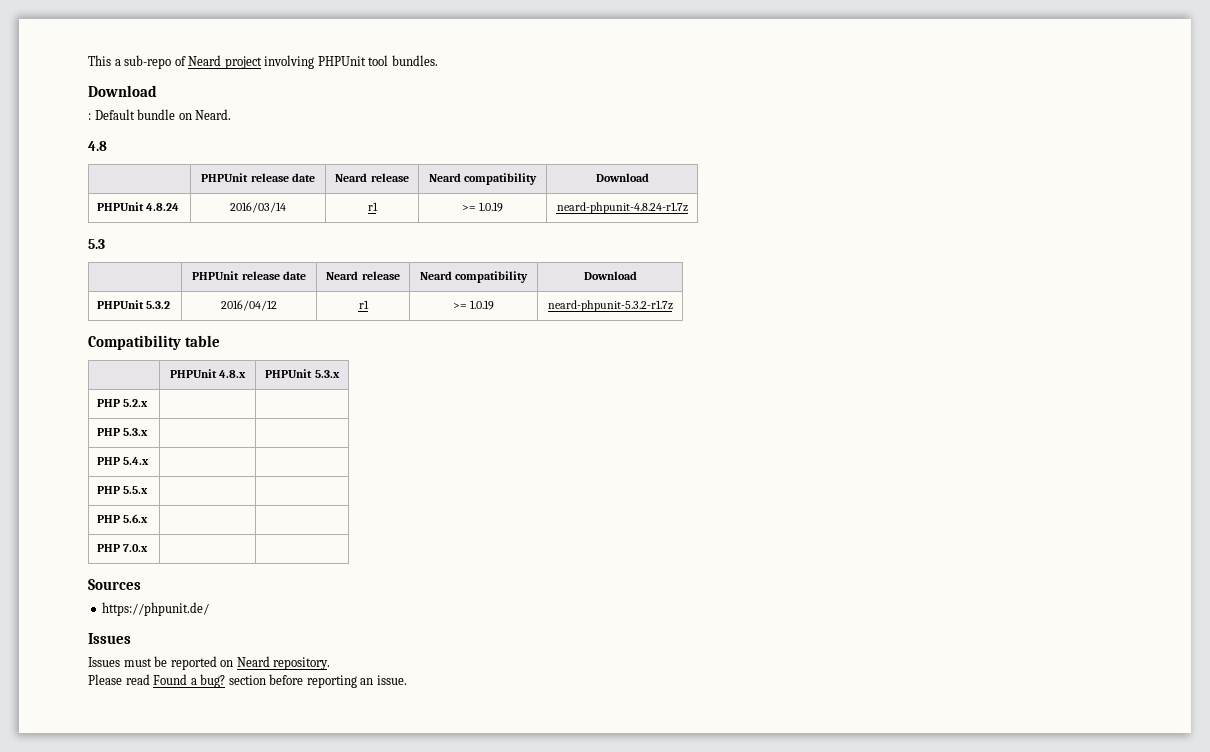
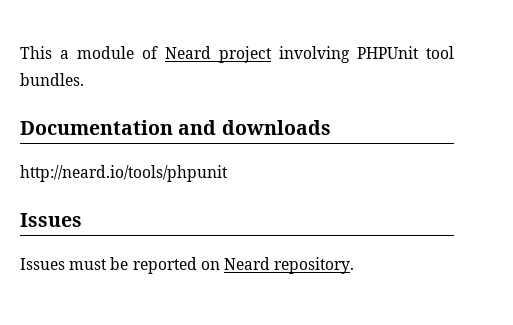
[124,55,172,69] sub-repo -> [77,46,134,59] module
[88,85,157,97] [88,109,232,120] [88,141,107,151] [201,173,315,182] [335,173,409,182] [428,173,538,185] [595,173,649,182] [97,202,180,211] [230,202,286,213] [367,202,378,211] [461,202,504,212] [556,202,688,214] [88,239,105,249] [192,271,306,280] [326,271,400,280] [419,271,529,283] [583,271,637,280] [97,300,171,309] [221,300,277,311] [358,300,369,309] [452,300,495,310] [547,300,673,312] [88,335,220,350] [169,369,247,378] [265,369,340,378] [97,399,149,407] [97,428,149,436] [97,457,150,465] [97,486,149,494] [97,514,149,523] [97,544,149,552] [88,579,141,590] [102,602,210,616] Download // : Default bundle on Neard. // 4.8 // | PHPUnit release date | Neard release | Neard compatibility | Download // PHPUnit 4.8.24 | 2016/03/14 | r1 | >= 1.0.19 | neard-phpunit-4.8.24-r1.7z // 5.3 // | PHPUnit release date | Neard release | Neard compatibility | Download // PHPUnit 5.3.2 | 2016/04/12 | r1 | >= 1.0.19 | neard-phpunit-5.3.2-r1.7z // Compatibility table // | PHPUnit 4.8.x | PHPUnit 5.3.x // PHP 5.2.x | | // PHP 5.3.x | | // PHP 5.4.x | | // PHP 5.5.x | | // PHP 5.6.x | | // PHP 7.0.x | | // Sources // https://phpunit.de/ -> [20,120,331,135] [20,165,228,182] Documentation and downloads // http://neard.io/tools/phpunit
[88,674,407,688] // Please read Found a bug? section before reporting an issue. -> (355, 265) none

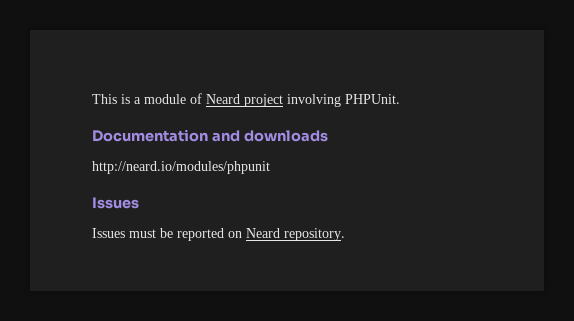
(52, 52) none -> [121,94,130,104] is
[357,46,454,59] [20,73,84,86] PHPUnit tool bundles. -> [345,94,400,104] PHPUnit.
[20,165,228,182] http://neard.io/tools/phpunit -> [92,161,270,174] http://neard.io/modules/phpunit

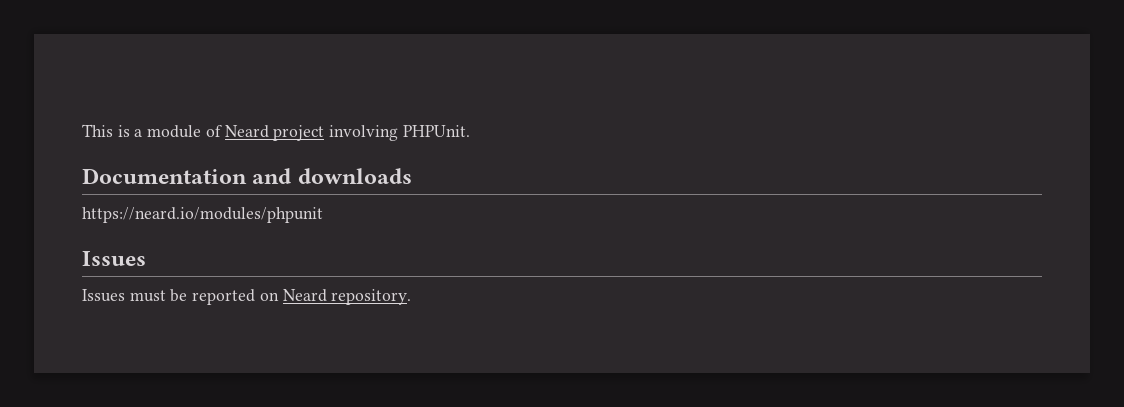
[92,161,270,174] http://neard.io/modules/phpunit -> [82,207,323,223] https://neard.io/modules/phpunit

